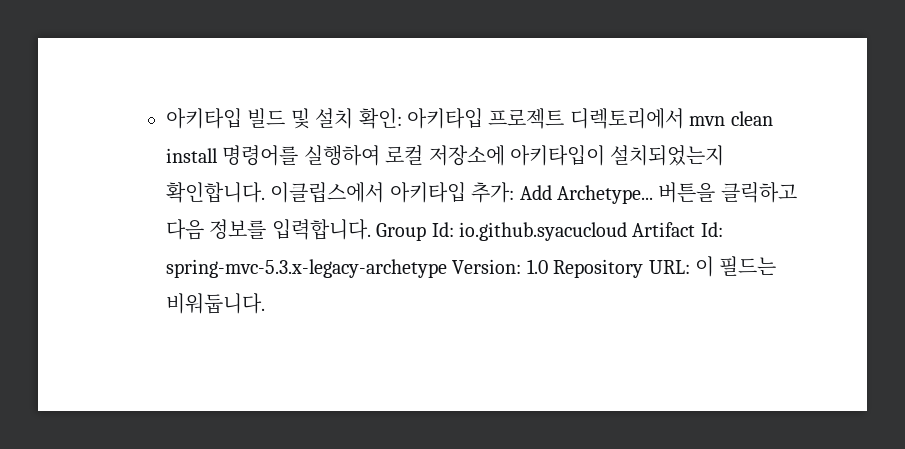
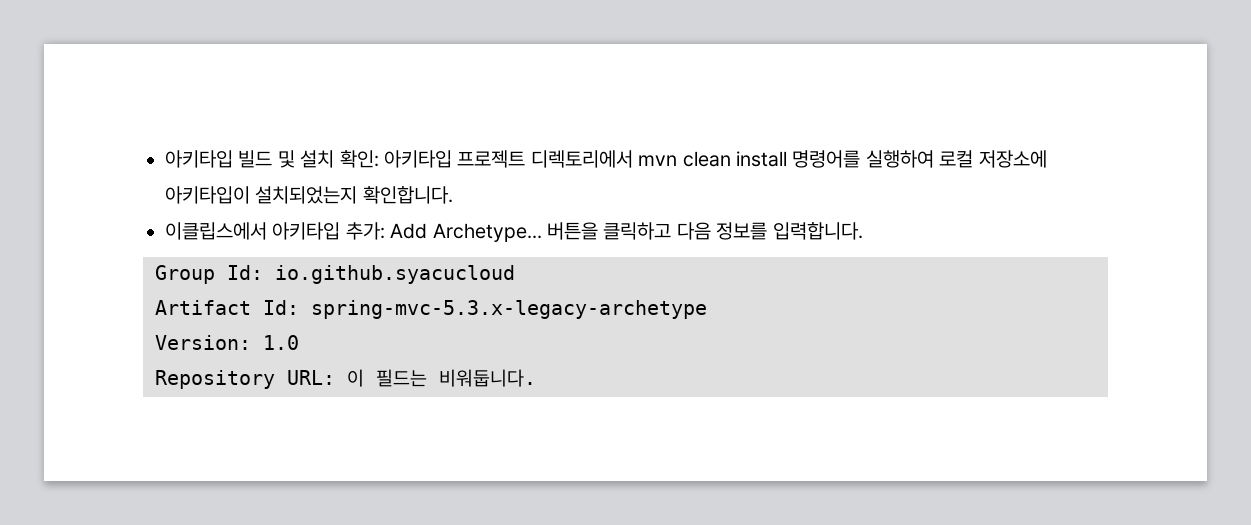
(265, 192) none -> (453, 195) //
(371, 229) none -> (863, 231) //
(627, 231) none -> (515, 274) //
(447, 268) none -> (707, 309) //
(548, 266) none -> (299, 342) //

